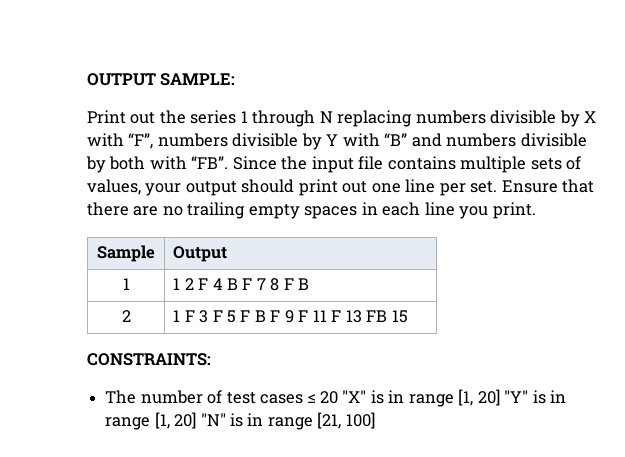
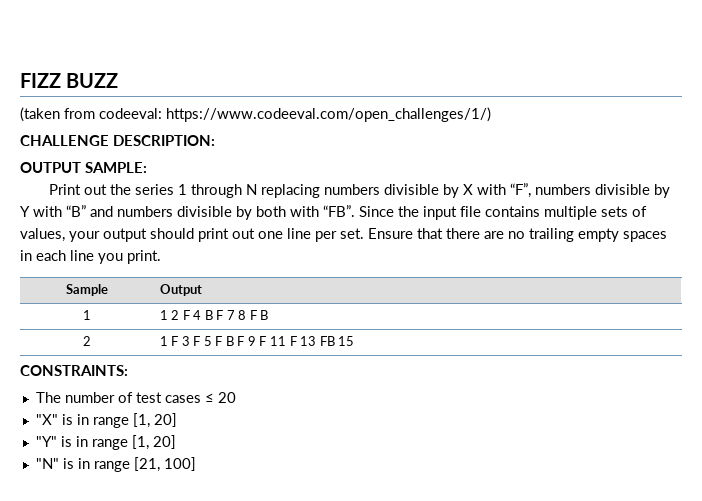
(87, 79) none -> [20,73,119,88] [20,107,491,122] [20,135,215,146] FIZZ BUZZ // (taken from codeeval: https://www.codeeval.com/open_challenges/1/) // CHALLENGE DESCRIPTION: //
(338, 397) none -> (236, 397) //
(500, 397) none -> (177, 420) //
(197, 420) none -> (176, 442) //

